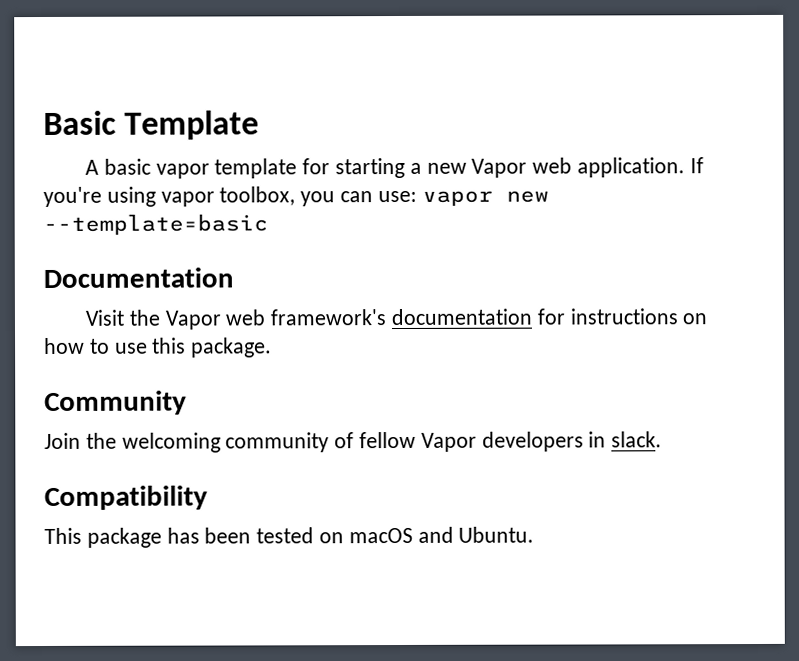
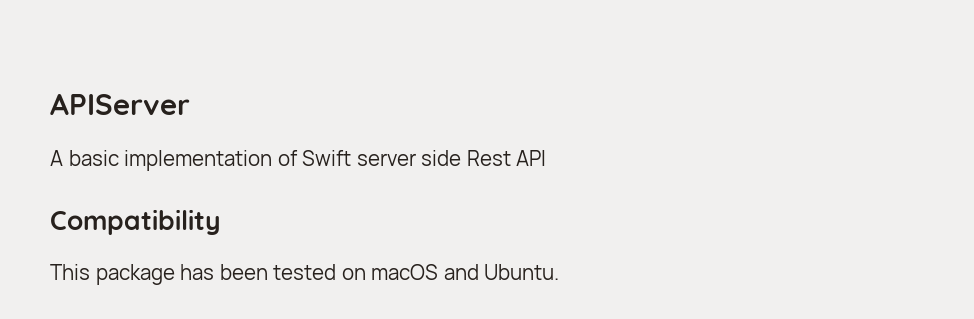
[43,110,260,140] Basic Template -> [50,93,190,115] APIServer
[155,157,704,179] [43,186,549,207] [43,214,268,235] [43,267,234,288] [84,308,708,330] [44,337,273,358] [44,390,187,415] [44,431,663,453] vapor template for starting a new Vapor web application. If you're using vapor toolbox, you can use: vapor new --template=basic // Documentation // Visit the Vapor web framework's documentation for instructions on how to use this package. // Community // Join the welcoming community of fellow Vapor developers in slack. -> [124,150,547,171] implementation of Swift server side Rest API

